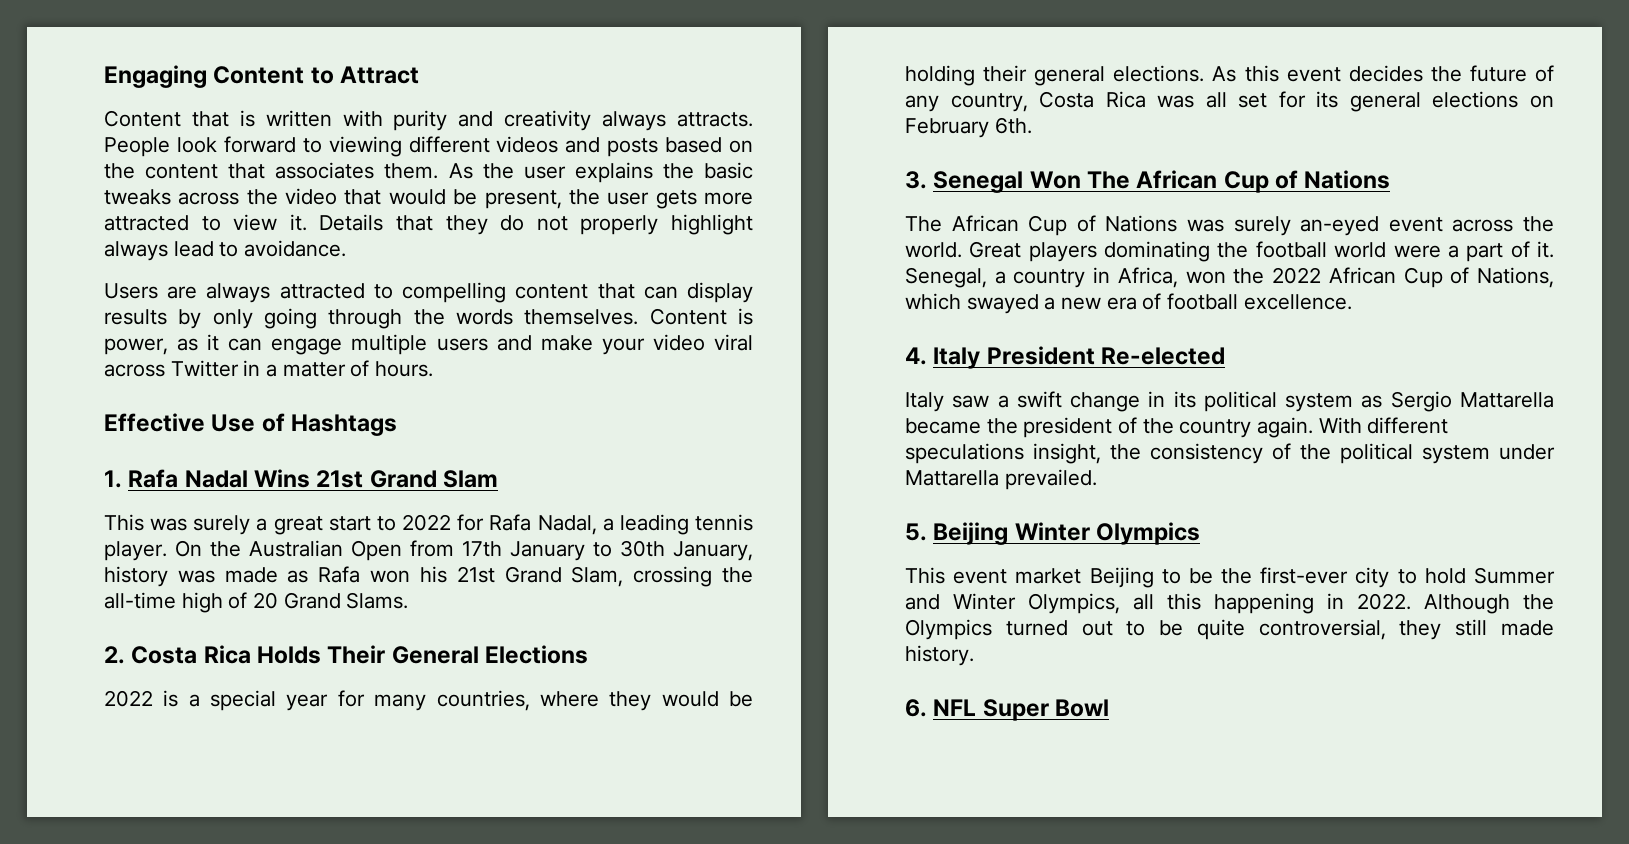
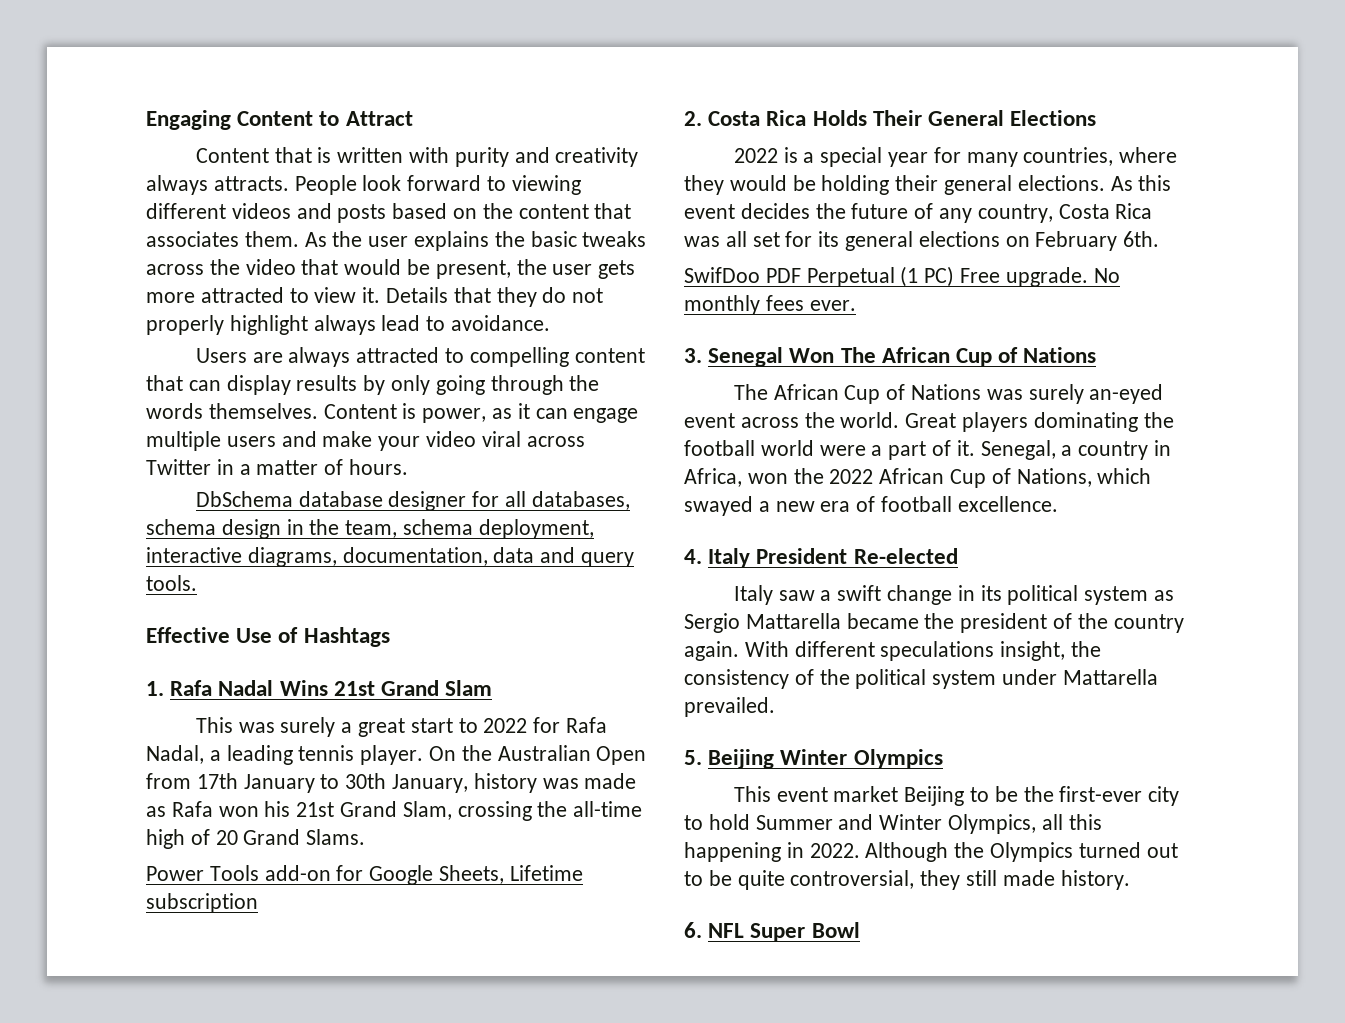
(434, 369) none -> [195,491,630,511] [146,519,594,539] [146,547,635,567] [146,575,197,591] // DbSchema database designer for all databases, schema design in the team, schema deployment, interactive diagrams, documentation, data and query tools.
(409, 600) none -> [146,865,583,885] [146,893,258,913] // Power Tools add-on for Google Sheets, Lifetime subscription
(1032, 125) none -> [684,266,1120,287] [684,295,856,315] // SwifDoo PDF Perpetual (1 PC) Free upgrade. No monthly fees ever.

